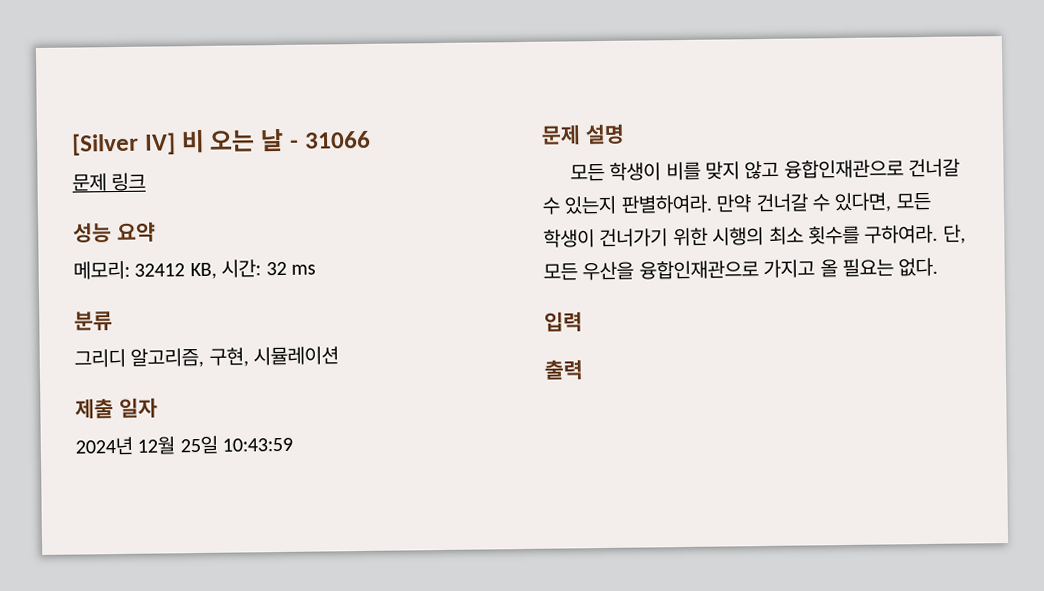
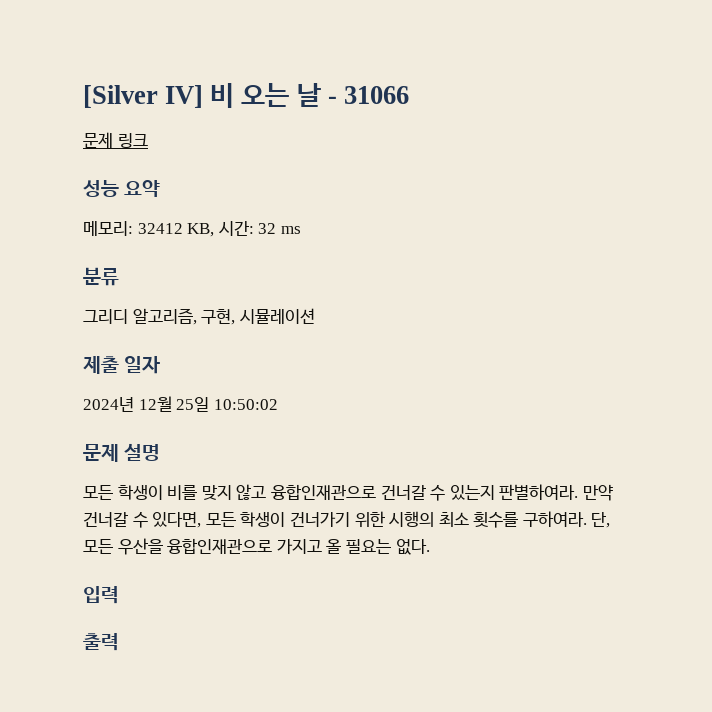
[222,437,294,452] 10:43:59 -> [213,399,278,410] 10:50:02

